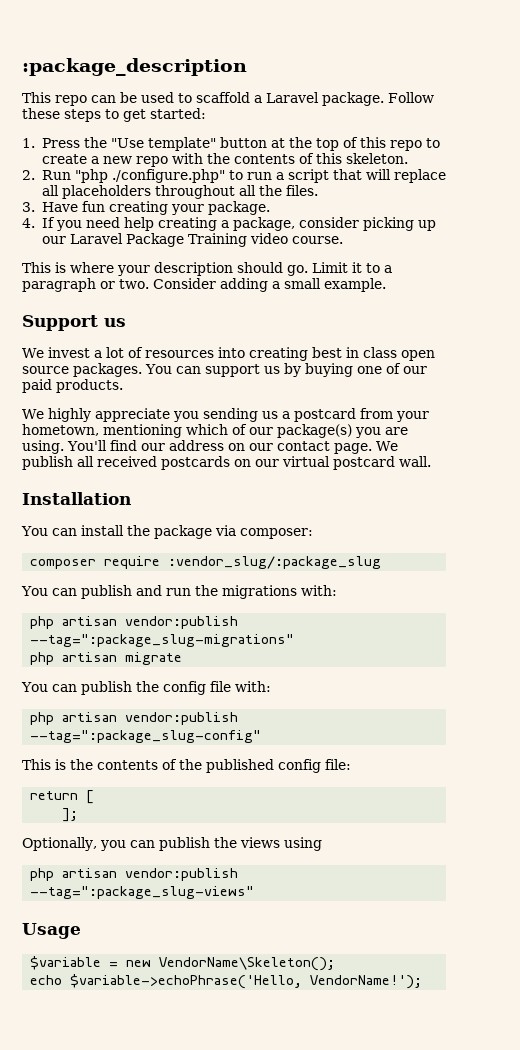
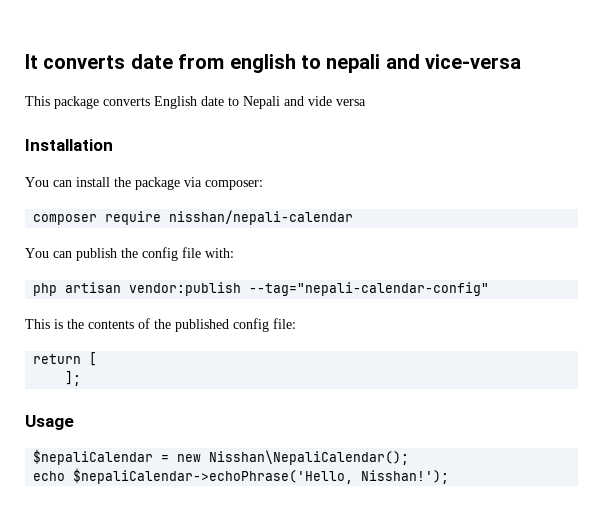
[22,58,247,76] [22,92,434,106] [22,108,206,122] [22,137,440,151] [41,153,408,167] [22,169,446,183] [41,185,318,199] [22,201,270,215] [22,217,436,231] [41,233,343,247] [22,262,392,276] [22,278,386,292] [22,315,126,331] [22,347,435,361] [22,363,427,377] [22,379,123,393] [22,408,429,422] [22,424,408,438] [22,440,398,454] [22,456,431,470] :package_description // This repo can be used to scaffold a Laravel package. Follow these steps to get started: // 1. Press the "Use template" button at the top of this repo to create a new repo with the contents of this skeleton. // 2. Run "php ./configure.php" to run a script that will replace all placeholders throughout all the files. // 3. Have fun creating your package. // 4. If you need help creating a package, consider picking up our Laravel Package Training video course. // This is where your description should go. Limit it to a paragraph or two. Consider adding a small example. // Support us // We invest a lot of resources into creating best in class open source packages. You can support us by buying one of our paid products. // We highly appreciate you sending us a postcard from your hometown, mentioning which of our package(s) you are using. You'll find our address on our contact page. We publish all received postcards on our virtual postcard wall. -> [25,54,522,73] [25,96,366,109] It converts date from english to nepali and vice-versa // This package converts English date to Nepali and vide versa
[168,556,382,569] [21,585,337,599] [30,616,239,629] [30,634,295,647] [30,652,183,665] :vendor_slug/:package_slug // You can publish and run the migrations with: // php artisan vendor:publish --tag=":package_slug-migrations" // php artisan migrate -> [169,210,354,225] nisshan/nepali-calendar
[30,730,262,743] --tag=":package_slug-config" -> [249,282,490,296] --tag="nepali-calendar-config"
[22,837,322,851] [30,868,239,881] [30,886,255,899] // Optionally, you can publish the views using // php artisan vendor:publish --tag=":package_slug-views" -> (82, 378) none
[30,956,102,970] $variable -> [33,449,154,465] $nepaliCalendar
[159,957,336,971] VendorName\Skeleton(); -> [209,450,410,465] Nisshan\NepaliCalendar();
[70,974,423,989] $variable->echoPhrase('Hello, VendorName!'); -> [73,468,450,484] $nepaliCalendar->echoPhrase('Hello, Nisshan!');

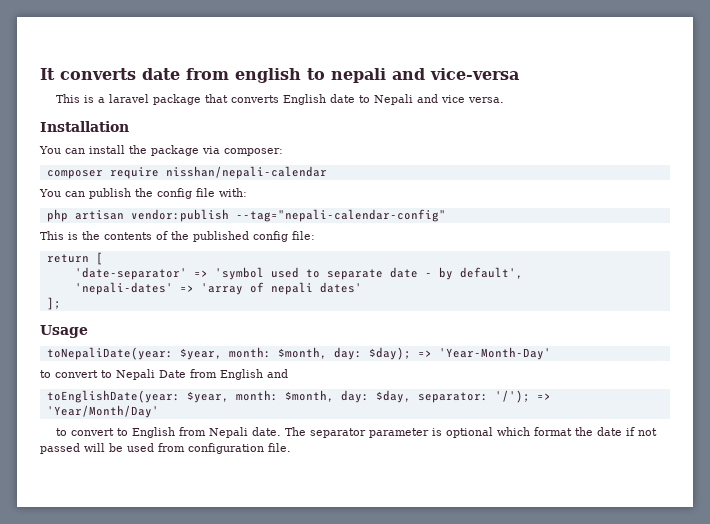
[54,96,99,109] package -> [83,94,228,105] is a laravel package that
[308,96,366,106] vide versa -> [440,95,504,103] vice versa.
[65,371,82,386] [25,415,74,430] [33,449,410,465] [33,468,450,484] ]; // Usage // $nepaliCalendar = new Nisshan\NepaliCalendar(); // echo $nepaliCalendar->echoPhrase('Hello, Nisshan!'); -> [74,267,523,280] [74,282,362,295] [46,297,61,310] [40,325,88,338] [46,347,551,360] [40,369,288,380] [46,390,551,403] [46,405,159,418] [55,427,657,438] [40,443,291,454] 'date-separator' => 'symbol used to separate date - by default', // 'nepali-dates' => 'array of nepali dates' // ]; // Usage // toNepaliDate(year: $year, month: $month, day: $day); => 'Year-Month-Day' // to convert to Nepali Date from English and // toEnglishDate(year: $year, month: $month, day: $day, separator: '/'); => 'Year/Month/Day' // to convert to English from Nepali date. The separator parameter is optional which format the date if not passed will be used from configuration file.

